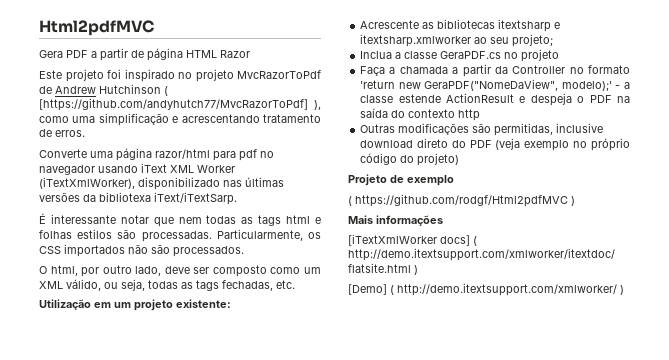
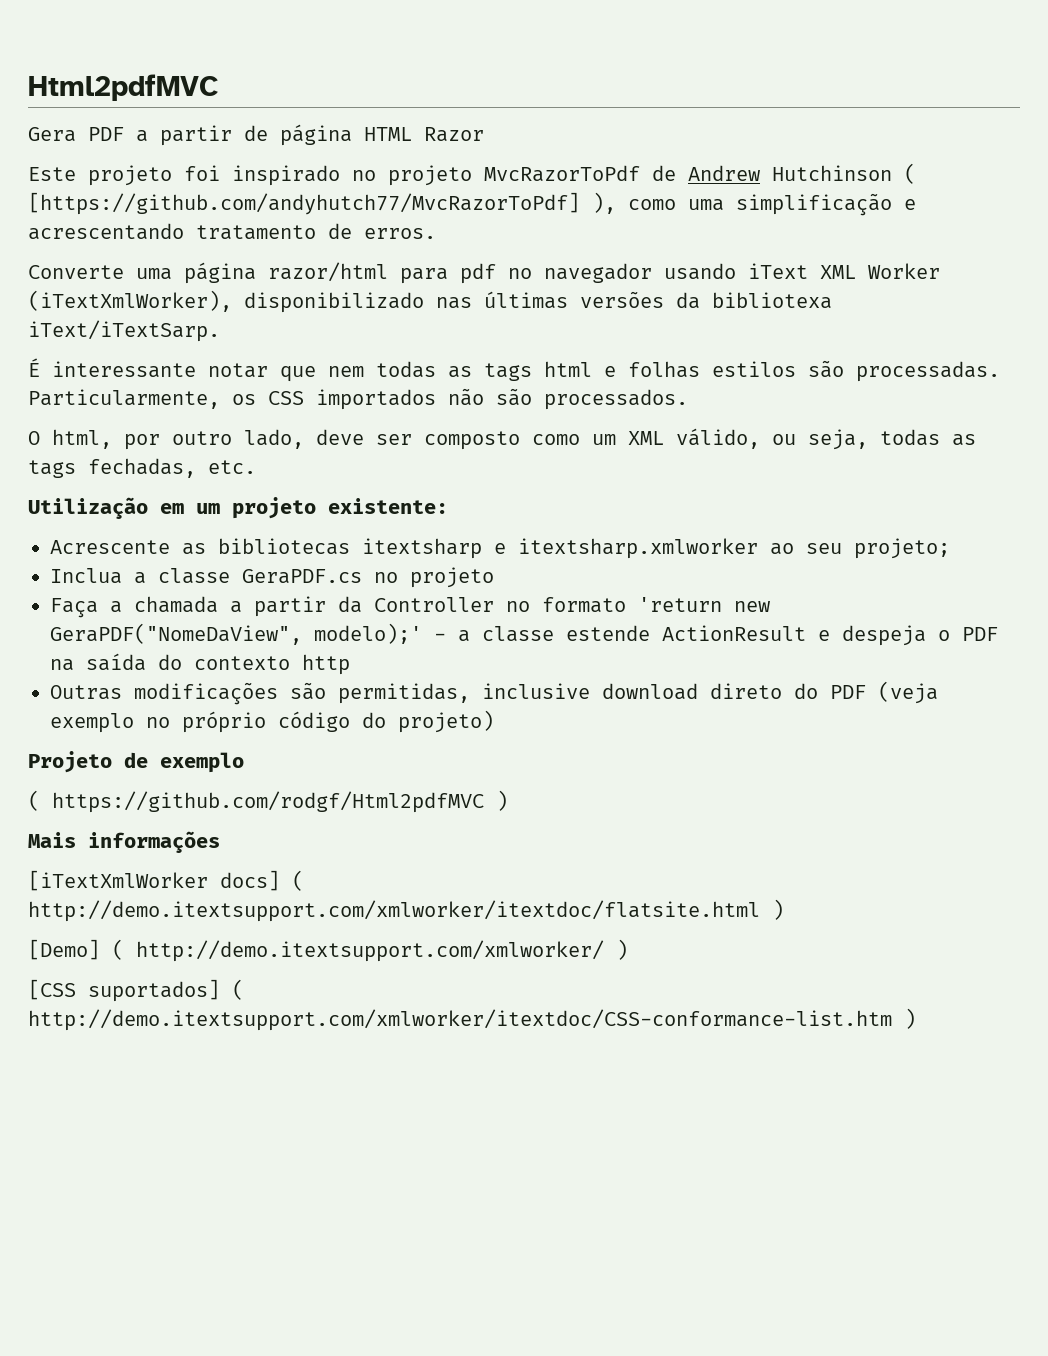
(624, 290) none -> [28,979,244,1002] [28,1008,916,1031] // [CSS suportados] ( http://demo.itextsupport.com/xmlworker/itextdoc/CSS-conformance-list.htm )

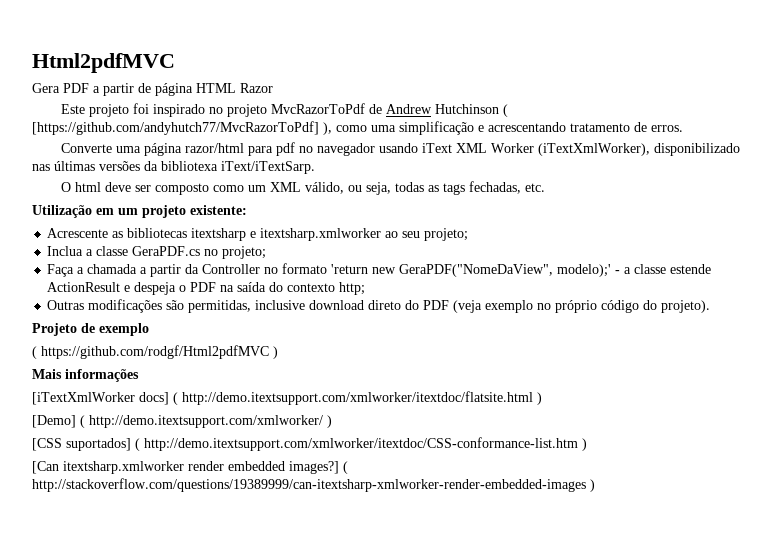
[28,358,1000,382] [28,388,688,410] [28,429,304,450] É interessante notar que nem todas as tags html e folhas estilos são processadas. Particularmente, os CSS importados não são processados. // O html, por outro lado, -> [60,182,101,192] O html
[410,567,494,588] projeto -> [222,246,267,259] projeto;
[302,654,350,675] http -> [339,282,366,295] http;
[398,710,494,733] projeto) -> [661,300,711,313] projeto).
(916, 1018) none -> [32,461,348,474] [32,478,595,492] // [Can itextsharp.xmlworker render embedded images?] ( http://stackoverflow.com/questions/19389999/can-itextsharp-xmlworker-render-embedded-images )

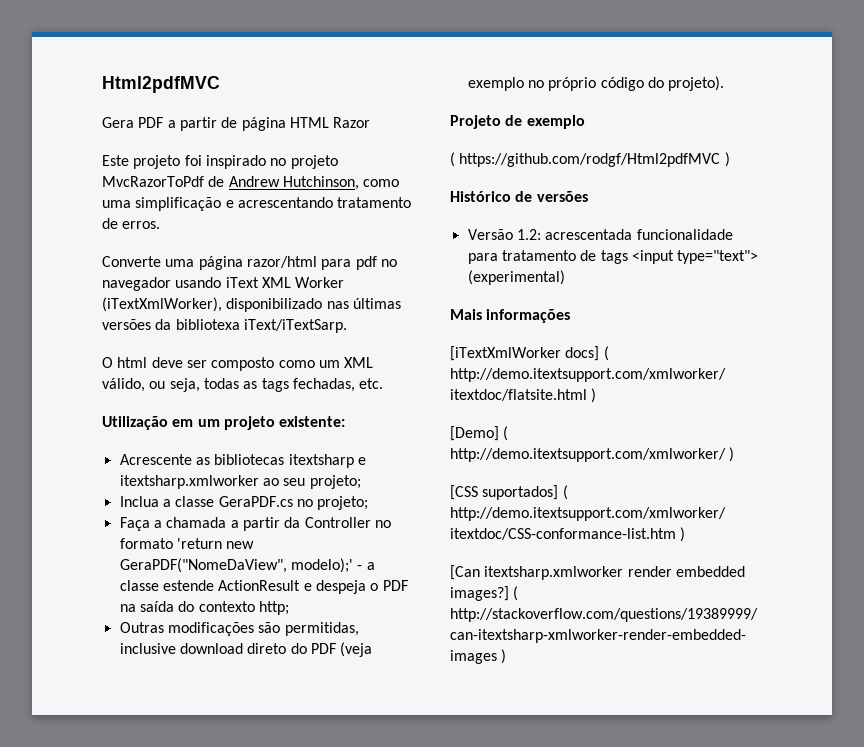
[434,104,508,117] [32,121,332,135] Hutchinson ( [https://github.com/andyhutch77/MvcRazorToPdf] ), -> [282,176,359,190] Hutchinson,
(278, 352) none -> [450,191,588,202] [467,229,733,240] [467,250,759,264] [467,270,565,285] // Histórico de versões // Versão 1.2: acrescentada funcionalidade para tratamento de tags <input type="text"> (experimental)

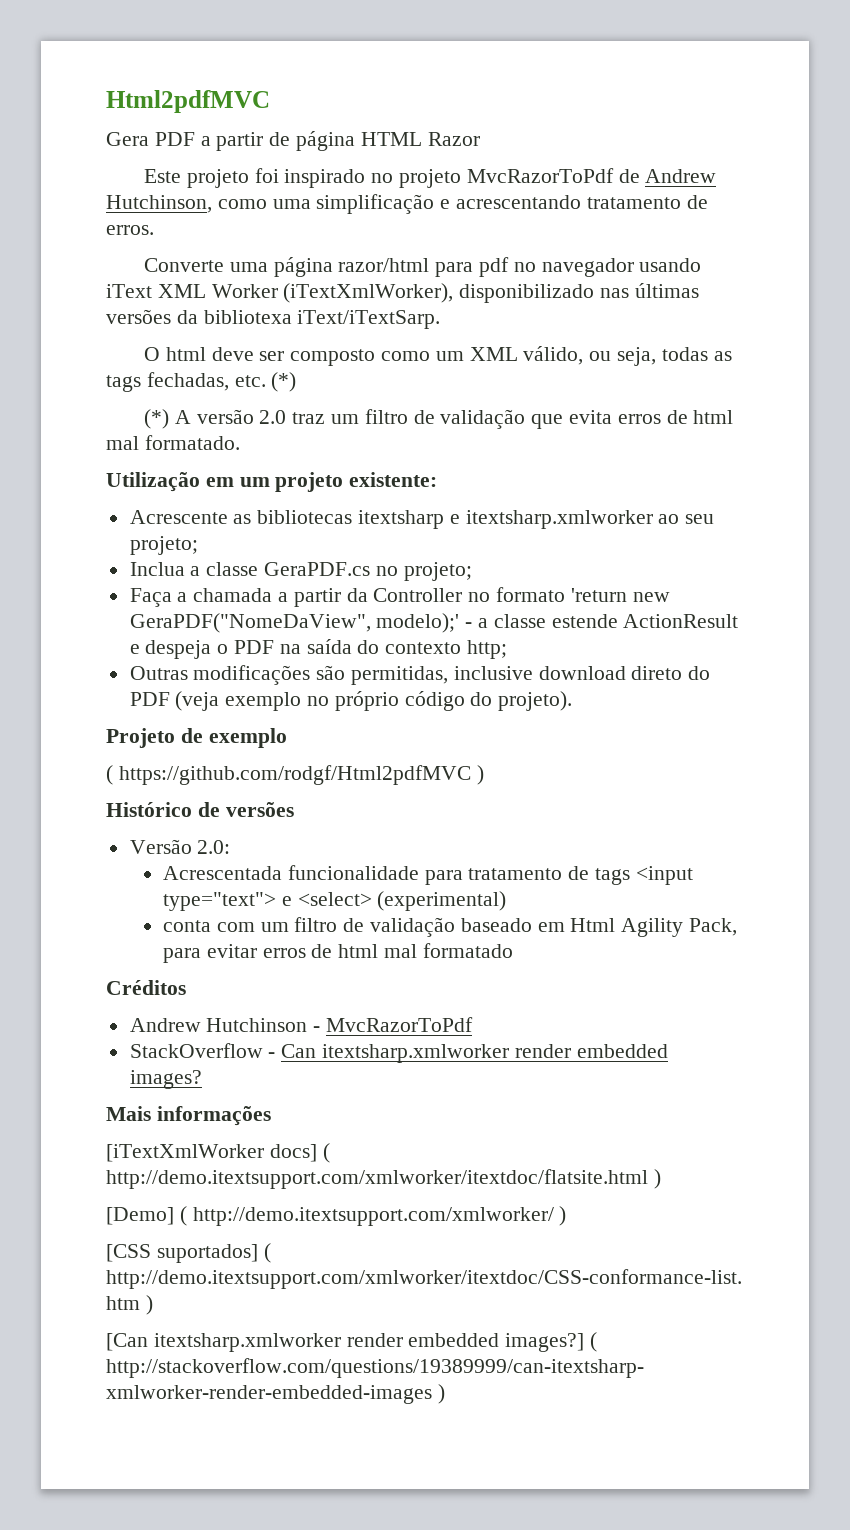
(384, 383) none -> [271,372,297,392] [143,409,734,429] [106,435,240,450] (*) // (*) A versão 2.0 traz um filtro de validação que evita erros de html mal formatado.
[516,229,633,240] 1.2: acrescentada -> [197,840,231,854] [163,866,283,880] 2.0: // Acrescentada
(759, 257) none -> [281,892,372,906] e <select>
(565, 277) none -> [163,917,738,937] [163,943,513,963] [106,980,186,995] [129,1017,474,1032] [129,1043,668,1063] [129,1070,202,1089] // conta com um filtro de validação baseado em Html Agility Pack, para evitar erros de html mal formatado // Créditos // Andrew Hutchinson - MvcRazorToPdf // StackOverflow - Can itextsharp.xmlworker render embedded images?

